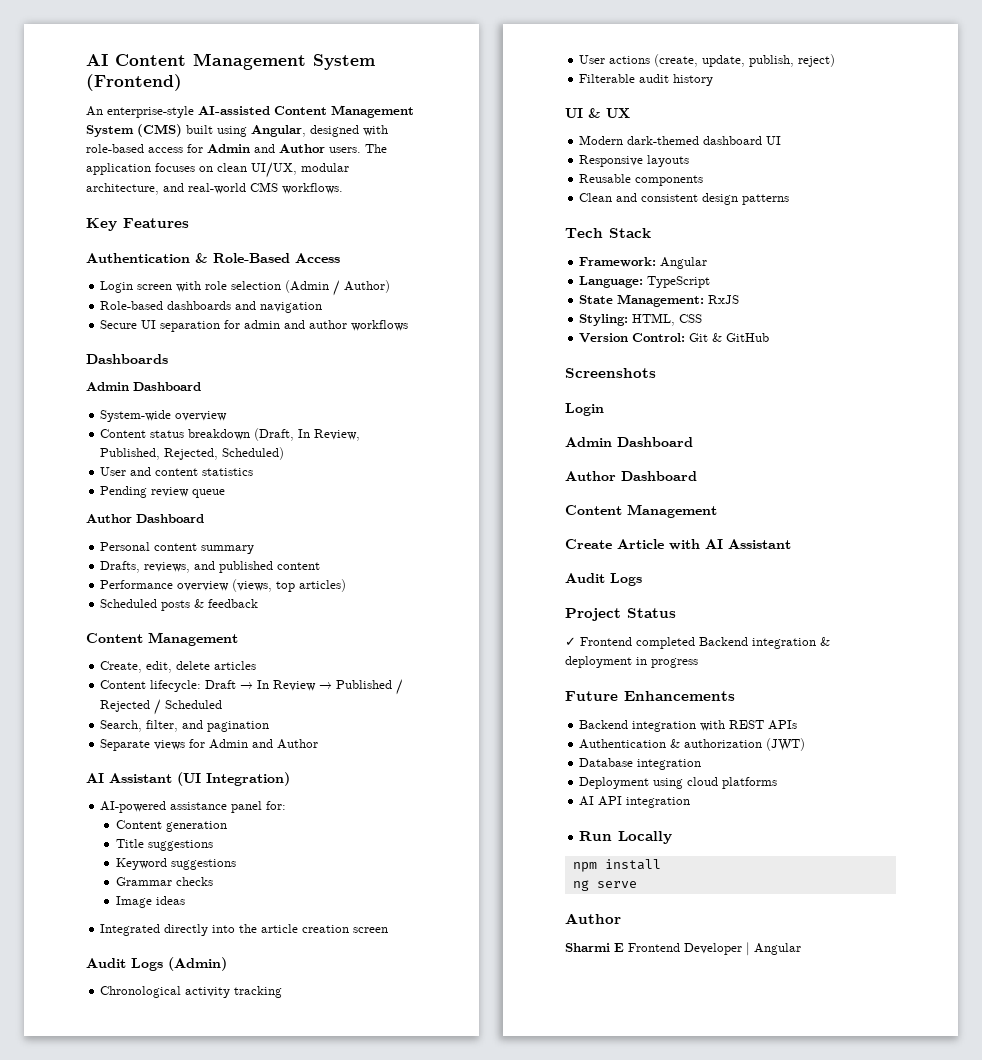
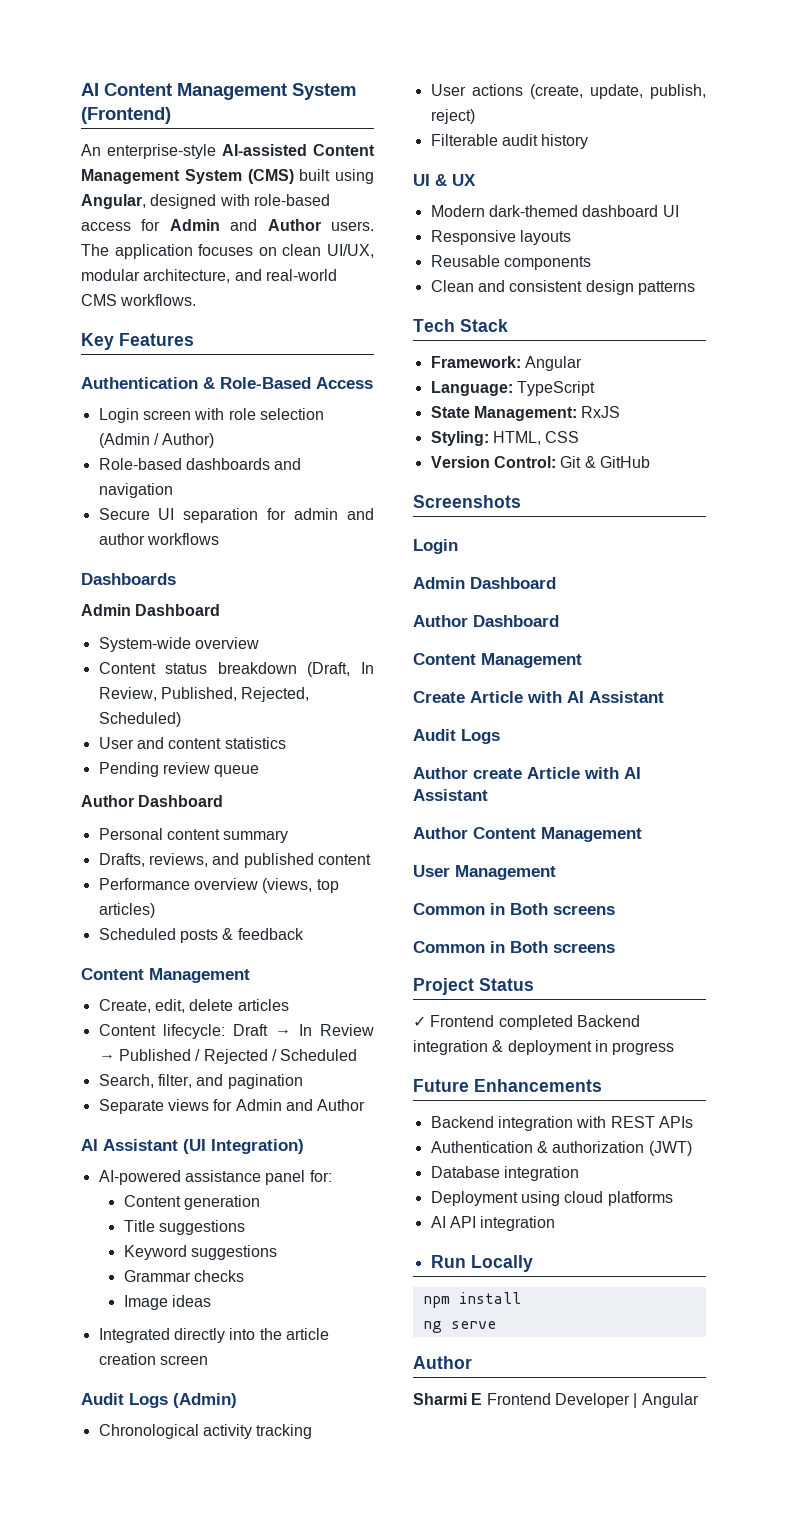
(642, 579) none -> [413,767,641,779] [413,789,488,801] [413,827,642,842] [413,865,556,880] [413,903,615,915] [413,941,615,953] // Author create Article with AI Assistant // Author Content Management // User Management // Common in Both screens // Common in Both screens

